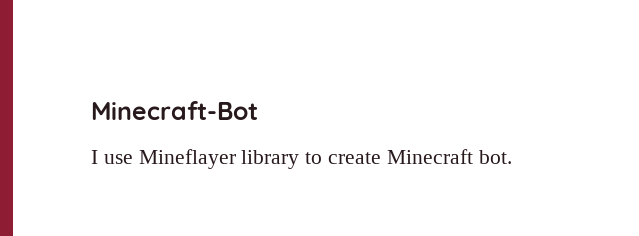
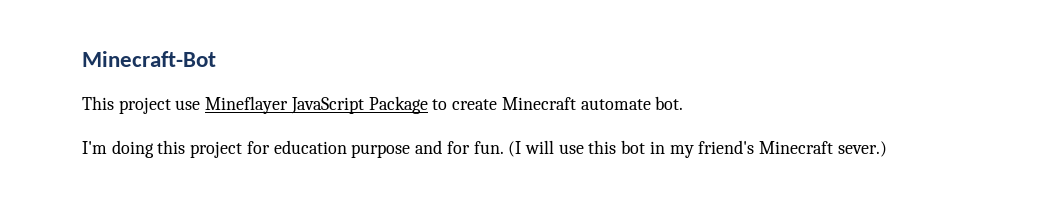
[91,149,300,169] I use Mineflayer library -> [82,96,428,114] This project use Mineflayer JavaScript Package
(473, 156) none -> [580,99,651,110] automate
(512, 157) none -> [82,140,887,158] // I'm doing this project for education purpose and for fun. (I will use this bot in my friend's Minecraft sever.)

